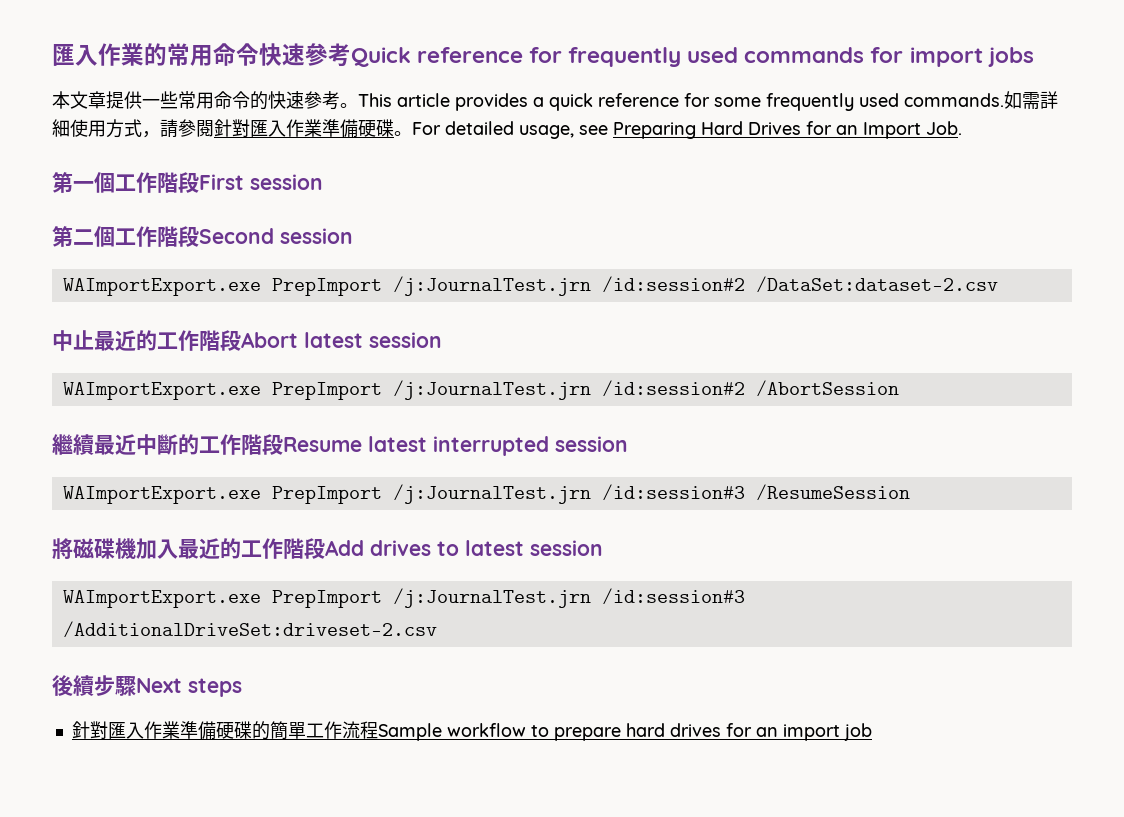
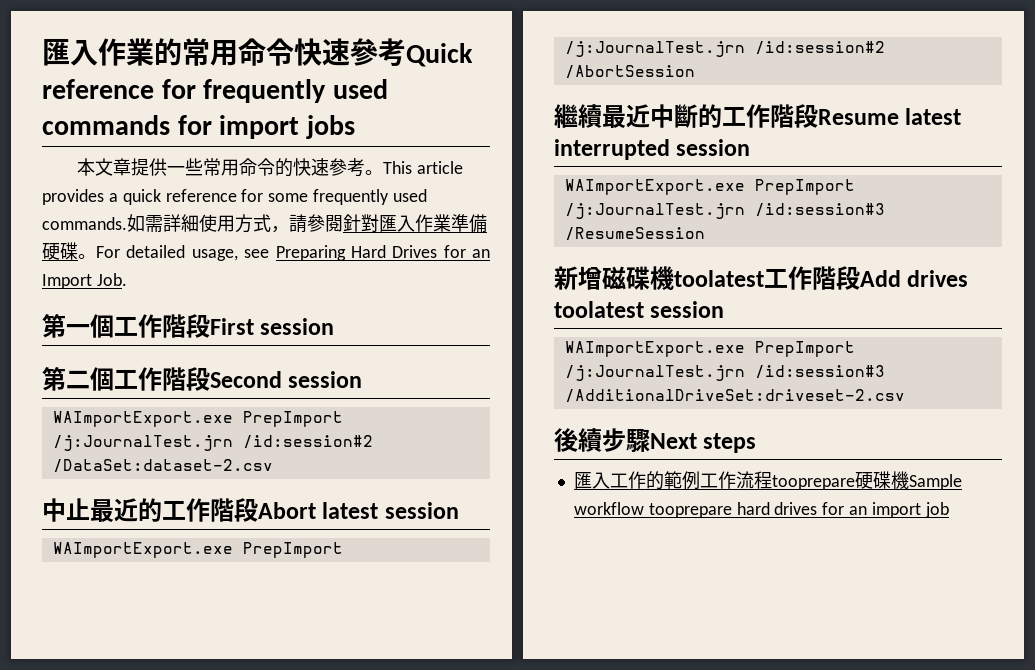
[52,538,241,560] 將磁碟機加入最近的 -> [554,266,764,290] 新增磁碟機toolatest
[437,540,524,556] to latest -> [554,301,644,318] toolatest
[71,721,621,741] 針對匯入作業準備硬碟的簡單工作流程Sample workflow to prepare -> [573,471,962,490] [573,502,732,518] 匯入工作的範例工作流程tooprepare硬碟機Sample workflow tooprepare

